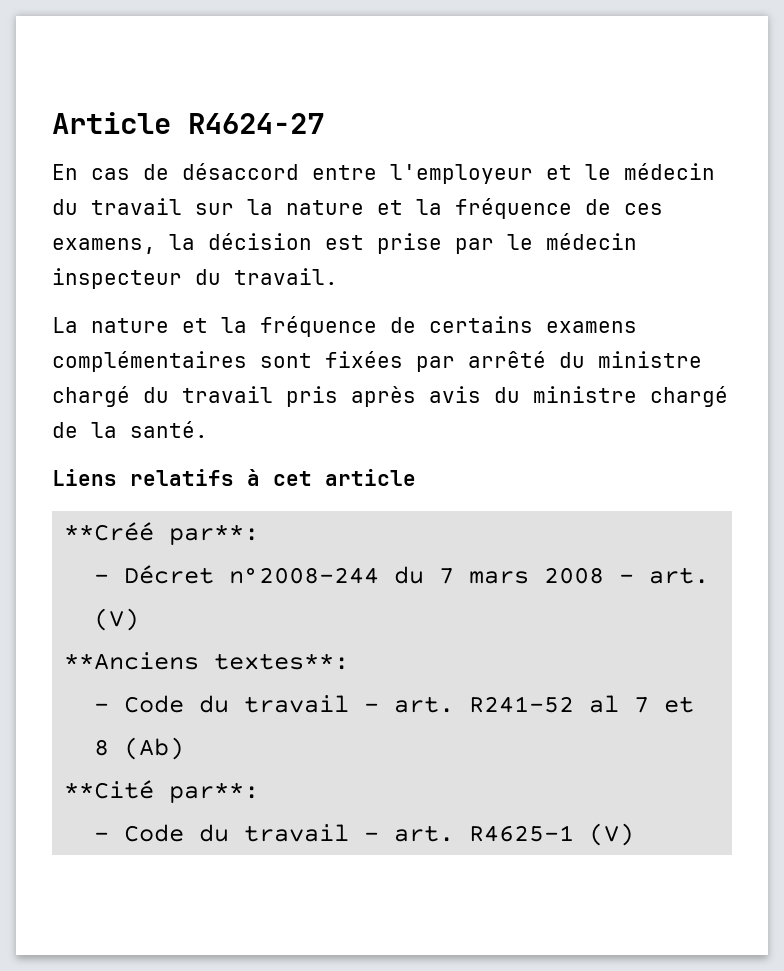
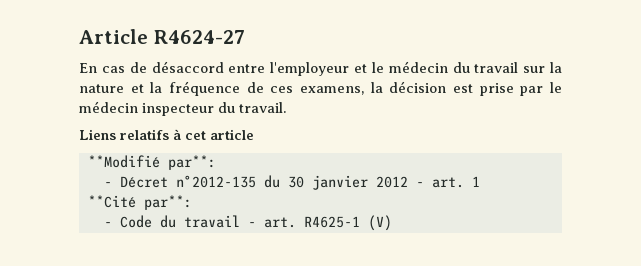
[52,316,637,337] [52,351,702,372] [52,386,728,407] [52,421,208,438] // La nature et la fréquence de certains examens complémentaires sont fixées par arrêté du ministre chargé du travail pris après avis du ministre chargé de la santé. -> (286, 107) none
[64,522,155,541] **Créé -> [87,155,160,168] **Modifié
[229,566,710,584] [94,608,140,631] [64,652,350,670] [94,695,695,713] [94,737,185,760] n°2008-244 du 7 mars 2008 - art. (V) // **Anciens textes**: // - Code du travail - art. R241-52 al 7 et 8 (Ab) -> [175,175,480,190] n°2012-135 du 30 janvier 2012 - art. 1

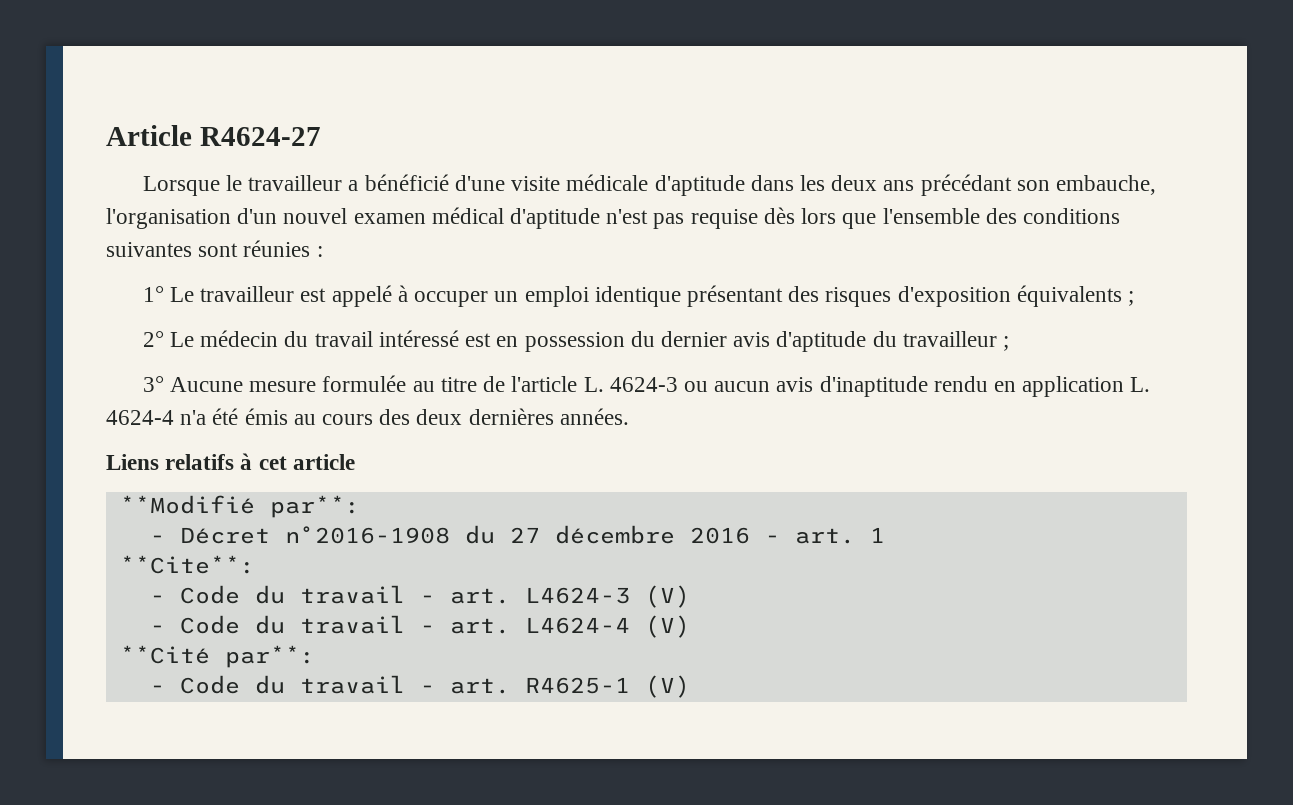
[79,61,562,76] [79,81,563,96] [79,101,286,116] En cas de désaccord entre l'employeur et le médecin du travail sur la nature et la fréquence de ces examens, la décision est prise par le médecin inspecteur du travail. -> [142,174,1156,196] [106,207,1120,229] [106,240,323,257] [142,285,1134,307] [142,330,1009,352] [142,375,1151,397] [106,408,629,425] Lorsque le travailleur a bénéficié d'une visite médicale d'aptitude dans les deux ans précédant son embauche, l'organisation d'un nouvel examen médical d'aptitude n'est pas requise dès lors que l'ensemble des conditions suivantes sont réunies : // 1° Le travailleur est appelé à occuper un emploi identique présentant des risques d'exposition équivalents ; // 2° Le médecin du travail intéressé est en possession du dernier avis d'aptitude du travailleur ; // 3° Aucune mesure formulée au titre de l'article L. 4624-3 ou aucun avis d'inaptitude rendu en application L. 4624-4 n'a été émis au cours des deux dernières années.
[175,175,480,190] n°2012-135 du 30 janvier 2012 - art. 1 -> [284,525,885,544] [119,555,255,574] [149,585,690,608] [149,615,690,638] n°2016-1908 du 27 décembre 2016 - art. 1 // **Cite**: // - Code du travail - art. L4624-3 (V) // - Code du travail - art. L4624-4 (V)

